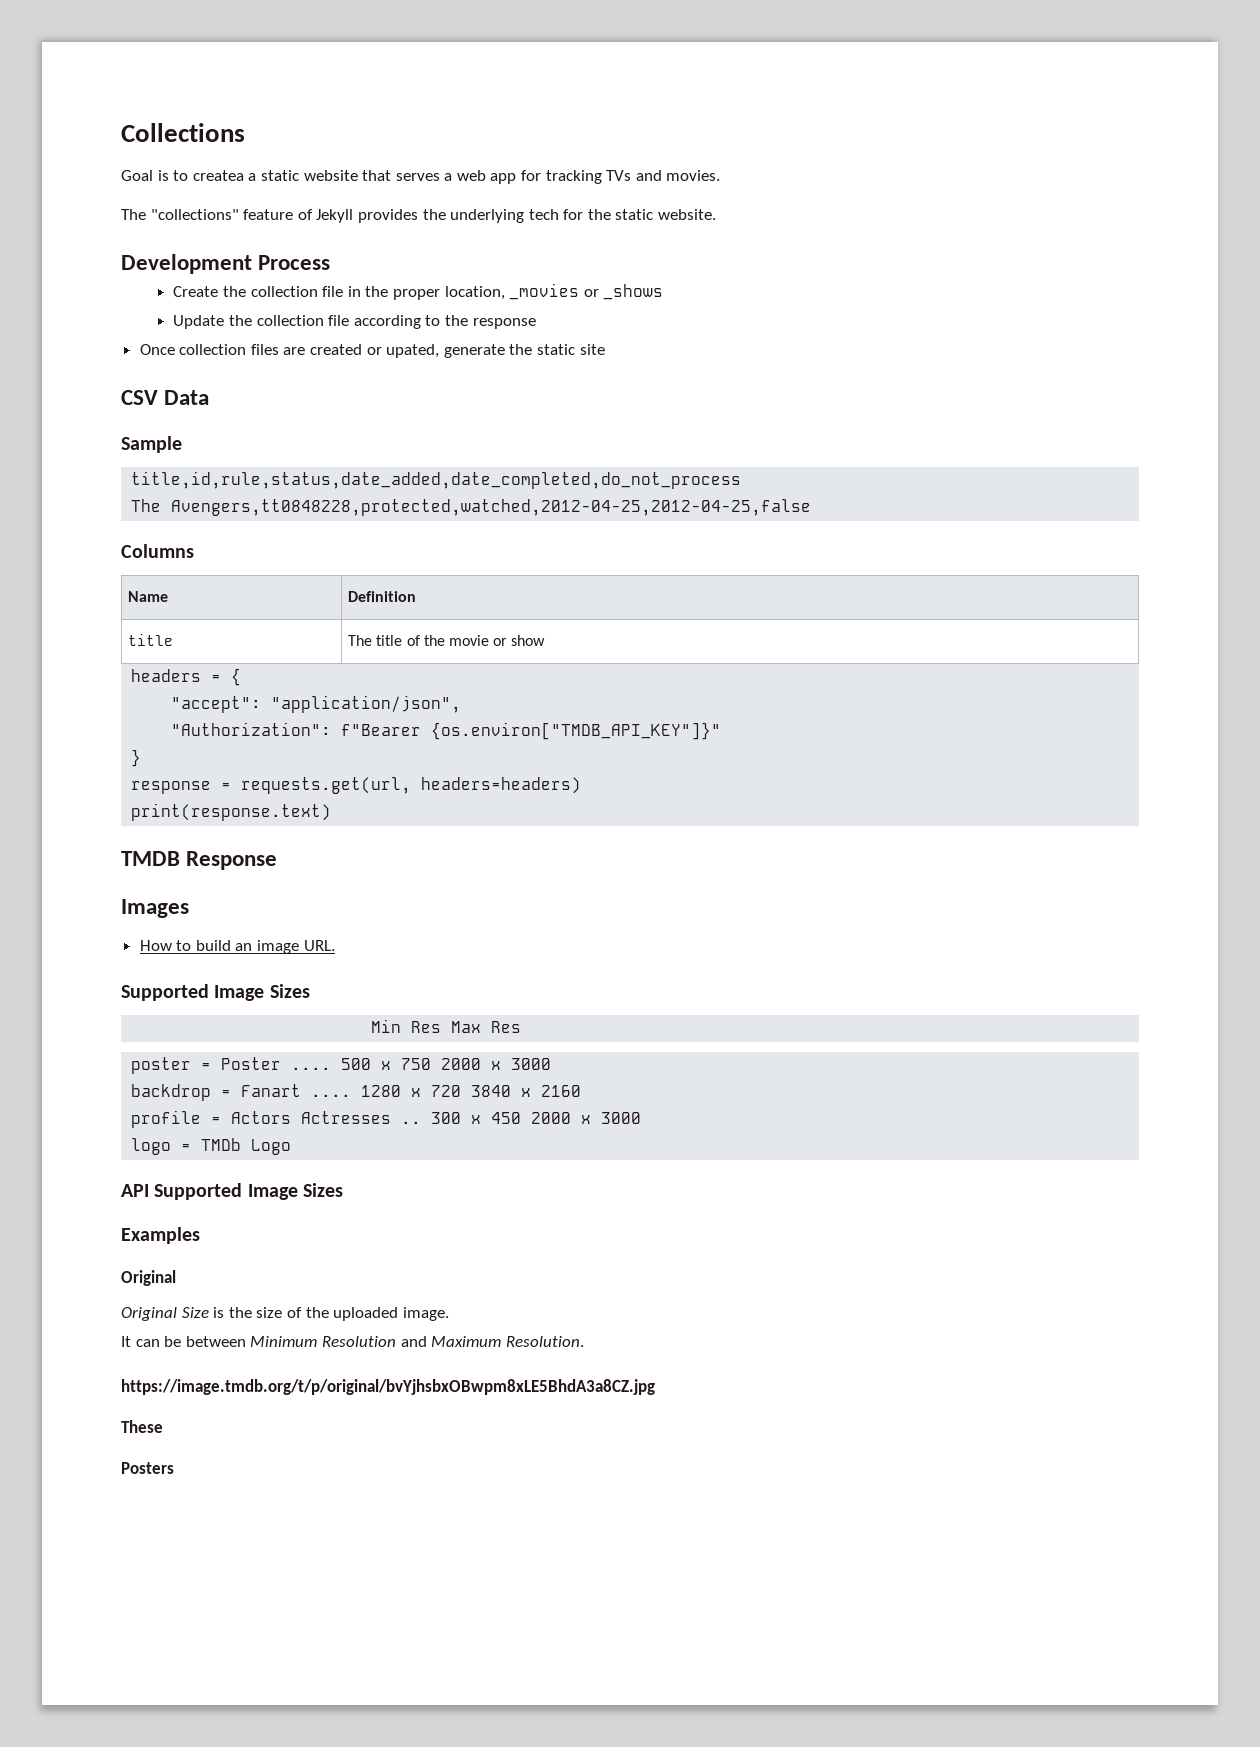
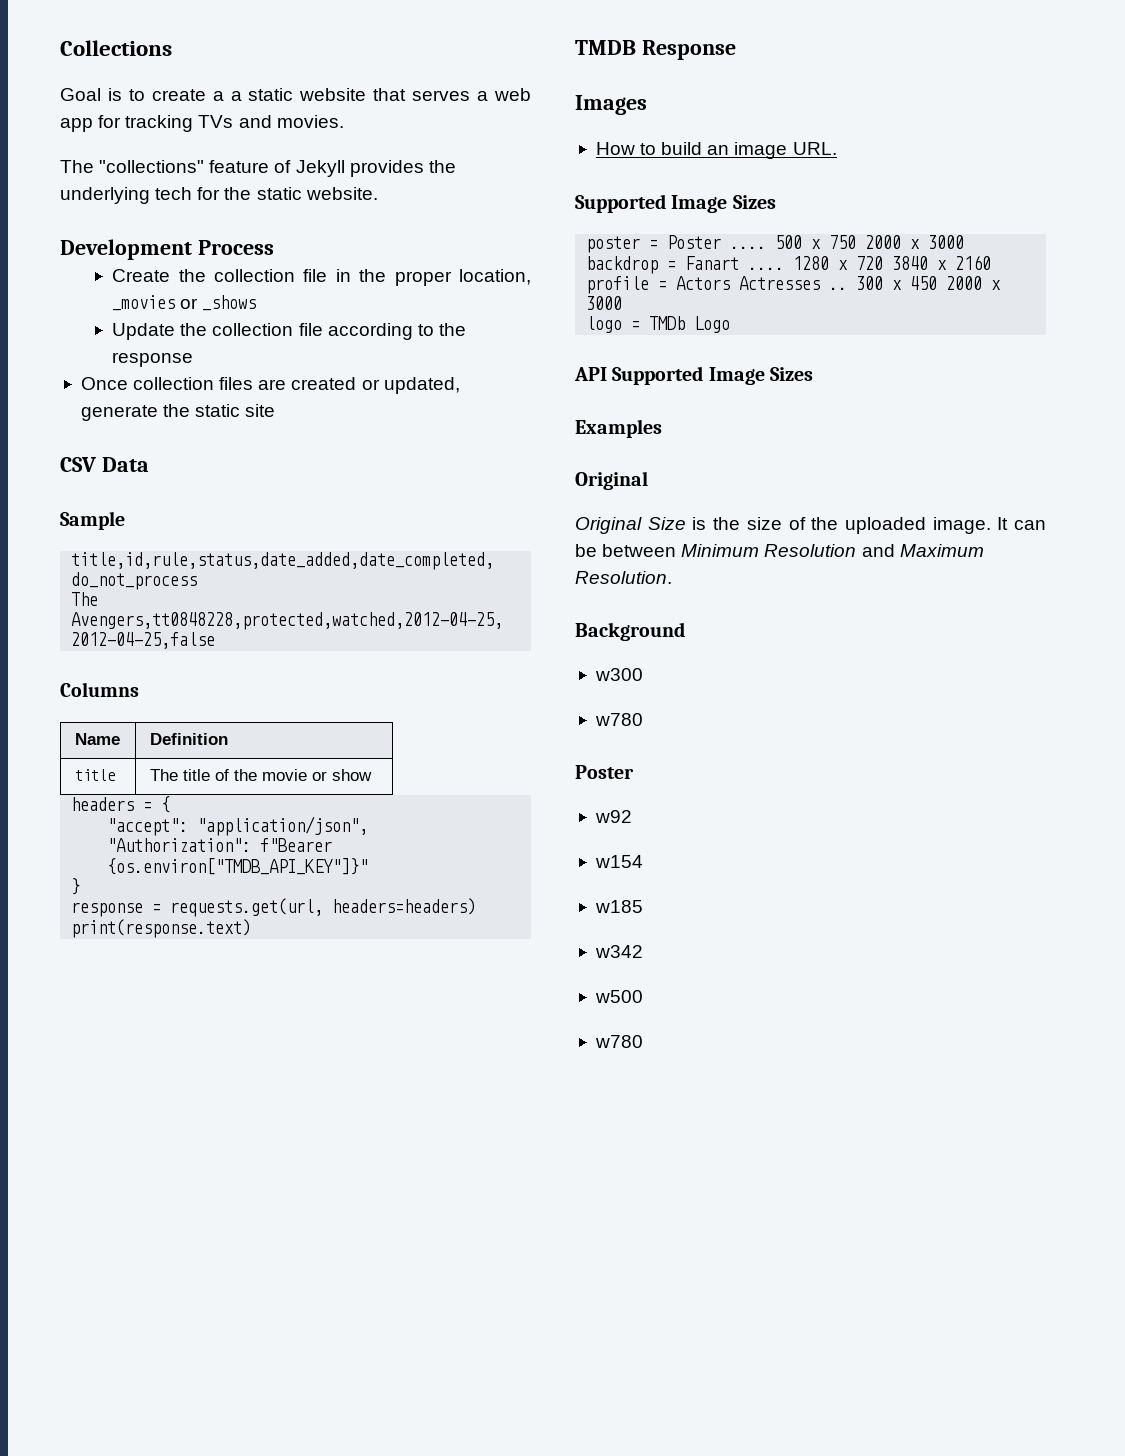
[192,170,244,181] createa -> [151,89,224,101] create a
[386,344,440,358] upated, -> [383,377,460,394] updated,
[371,1019,522,1033] // Min Res Max Res -> (776, 202) none
(449, 1314) // -> (991, 525) none
[121,1379,655,1395] [121,1420,163,1433] [121,1462,174,1474] https://image.tmdb.org/t/p/original/bvYjhsbxOBwpm8xLE5BhdA3a8CZ.jpg // These // Posters -> [575,622,685,641] [594,668,643,681] [594,713,643,726] [575,765,634,779] [594,810,632,823] [594,855,643,868] [594,900,643,913] [594,945,643,958] [594,990,643,1003] [594,1035,643,1048] Background // w300 // w780 // Poster // w92 // w154 // w185 // w342 // w500 // w780

